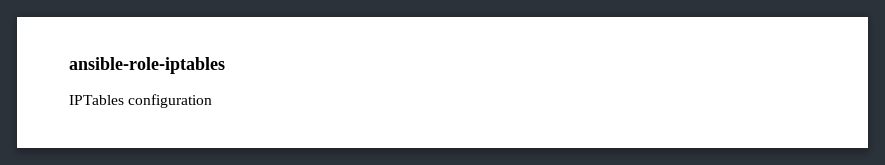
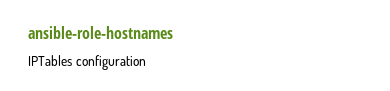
[69,57,225,74] ansible-role-iptables -> [28,26,173,39] ansible-role-hostnames

